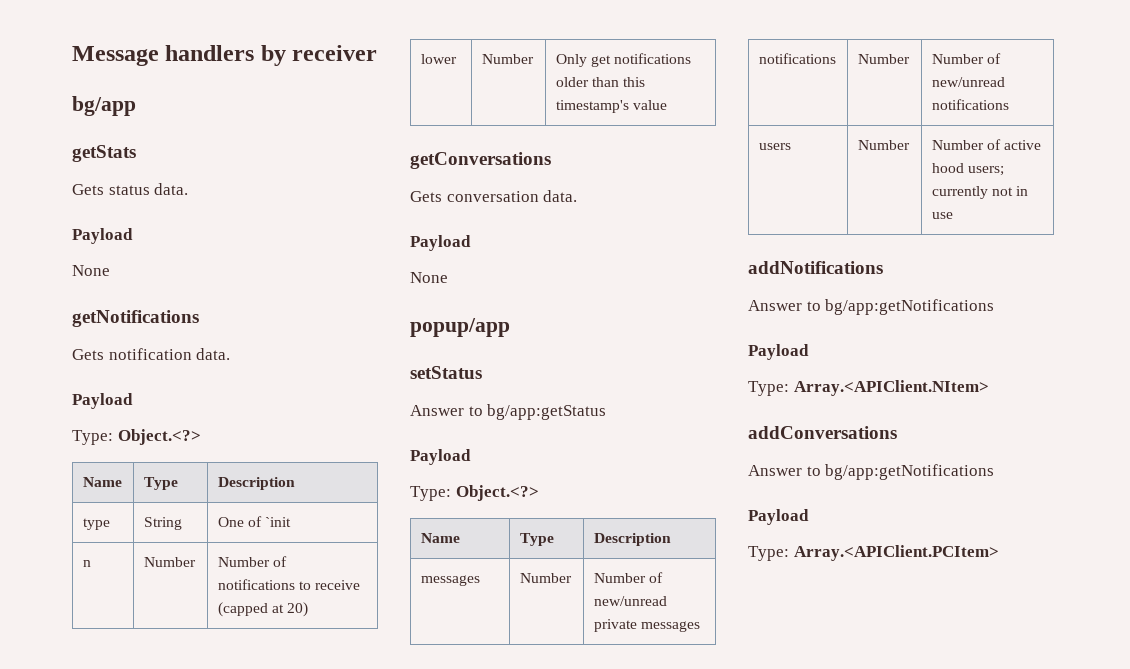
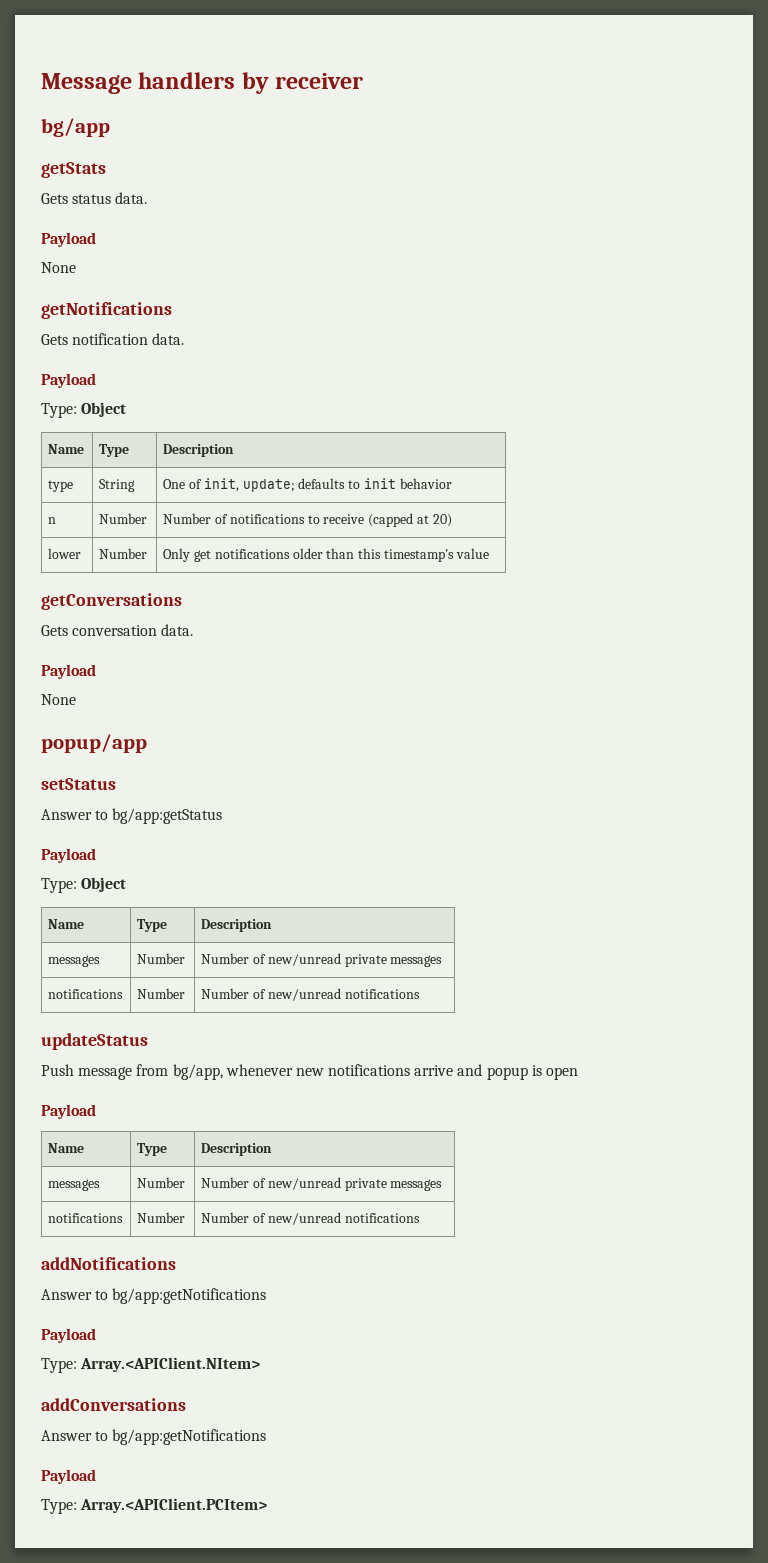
[117,429,201,445] Object.<?> -> [81,402,127,417] Object
[265,517,292,527] `init -> [203,478,452,492] init, update; defaults to init behavior
[455,485,539,501] Object.<?> -> [81,877,127,892] Object
[758,143,791,150] [857,140,910,150] [931,139,1042,150] [931,163,1005,176] [931,186,1029,199] [931,212,953,219] // users | Number | Number of active hood users; currently not in use -> [41,1033,148,1050] [41,1064,579,1080] [41,1104,96,1119] [48,1143,85,1153] [137,1143,168,1156] [201,1143,273,1156] [48,1179,101,1191] [137,1177,186,1188] [201,1177,443,1191] [48,1213,124,1223] [137,1212,186,1223] [201,1212,420,1225] // updateStatus // Push message from bg/app, whenever new notifications arrive and popup is open // Payload // Name | Type | Description // messages | Number | Number of new/unread private messages // notifications | Number | Number of new/unread notifications

